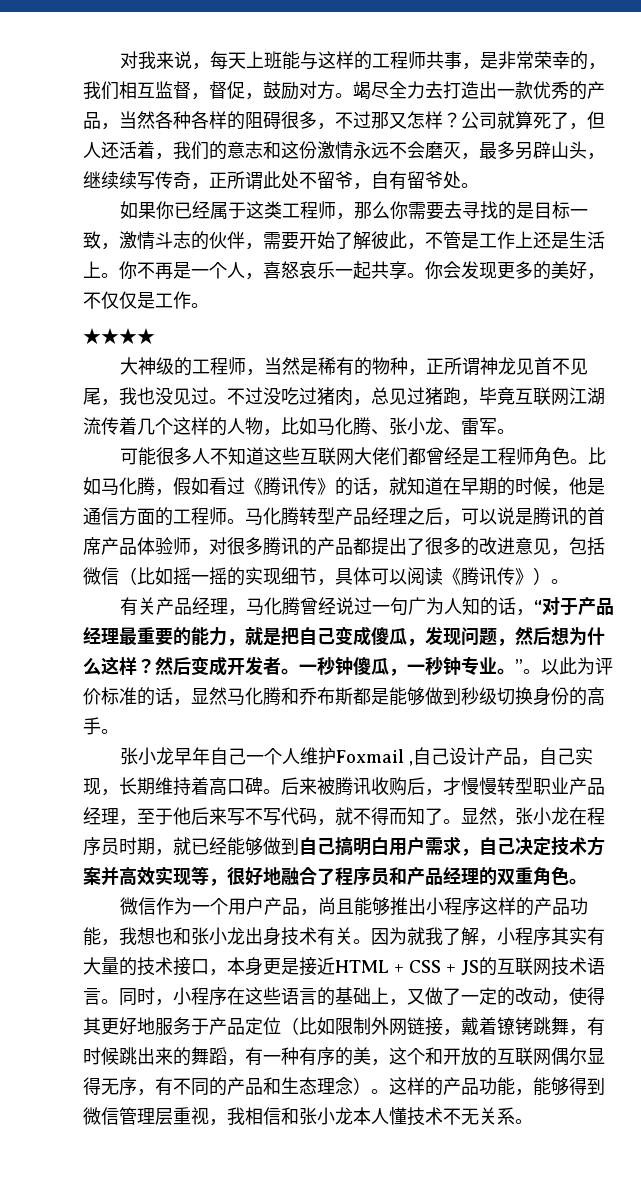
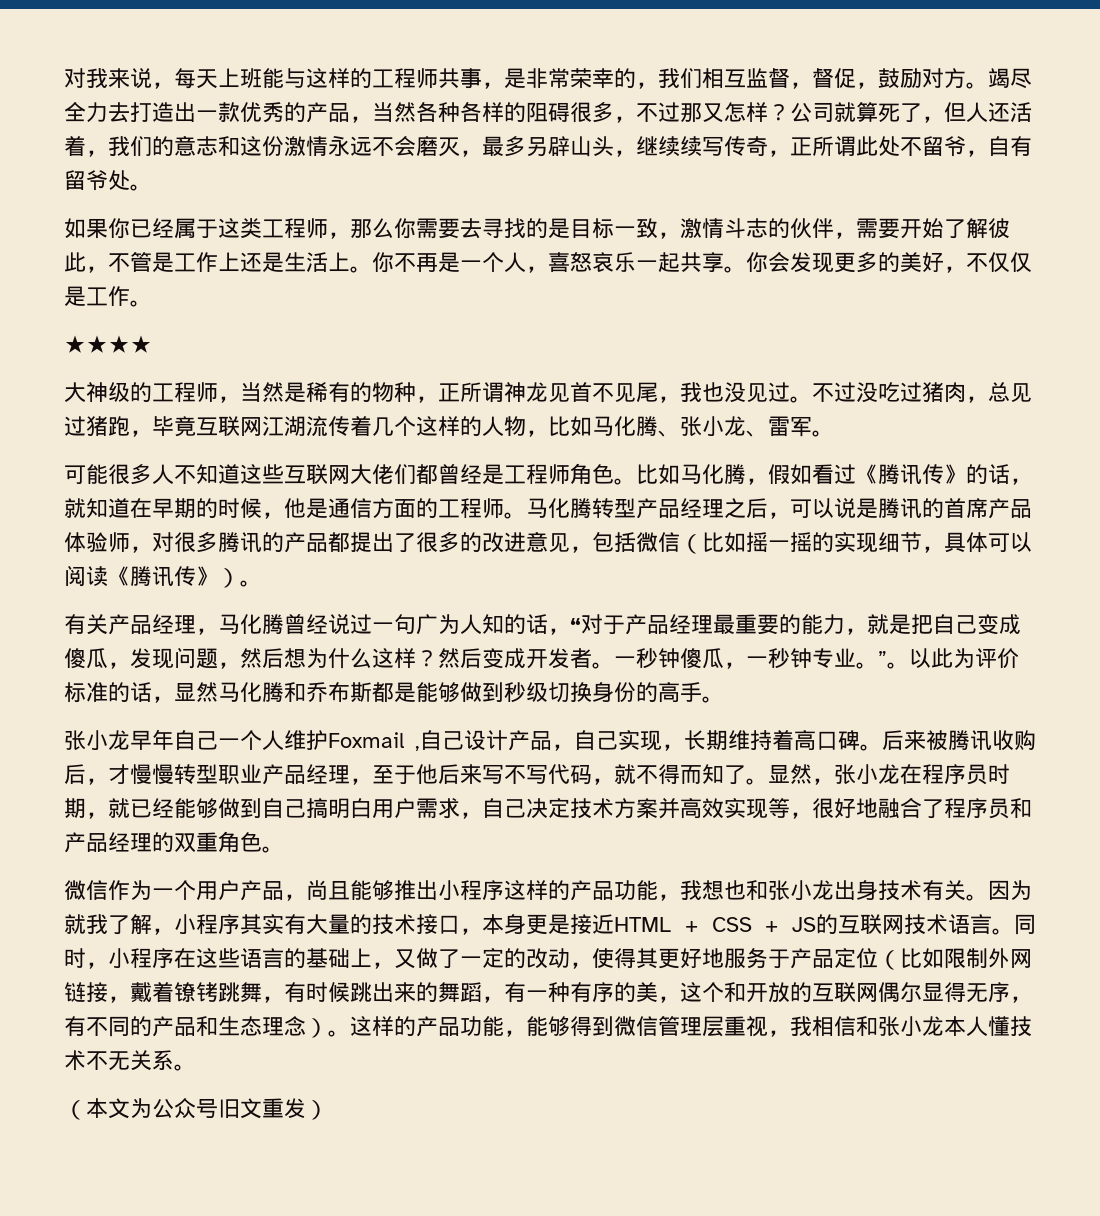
(533, 1121) none -> [64,1098,328,1120] // （本文为公众号旧文重发）

